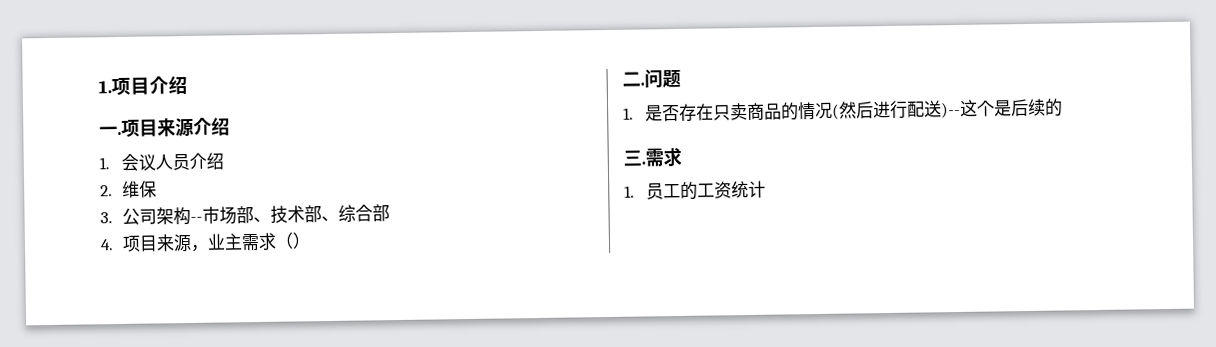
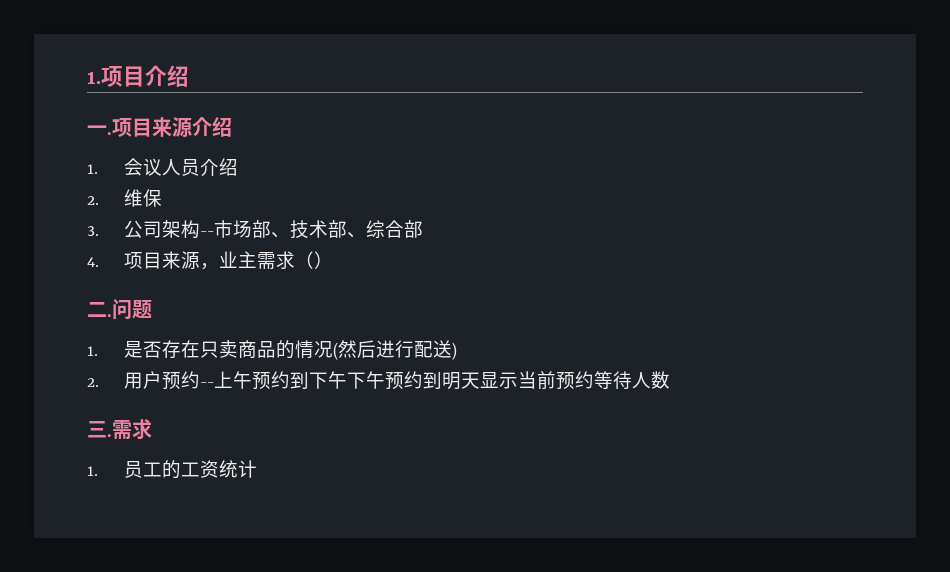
[940,98,1063,119] )--这个是后续的 -> [451,342,457,360] [87,371,670,390] ) // 2.用户预约--上午预约到下午下午预约到明天显示当前预约等待人数

